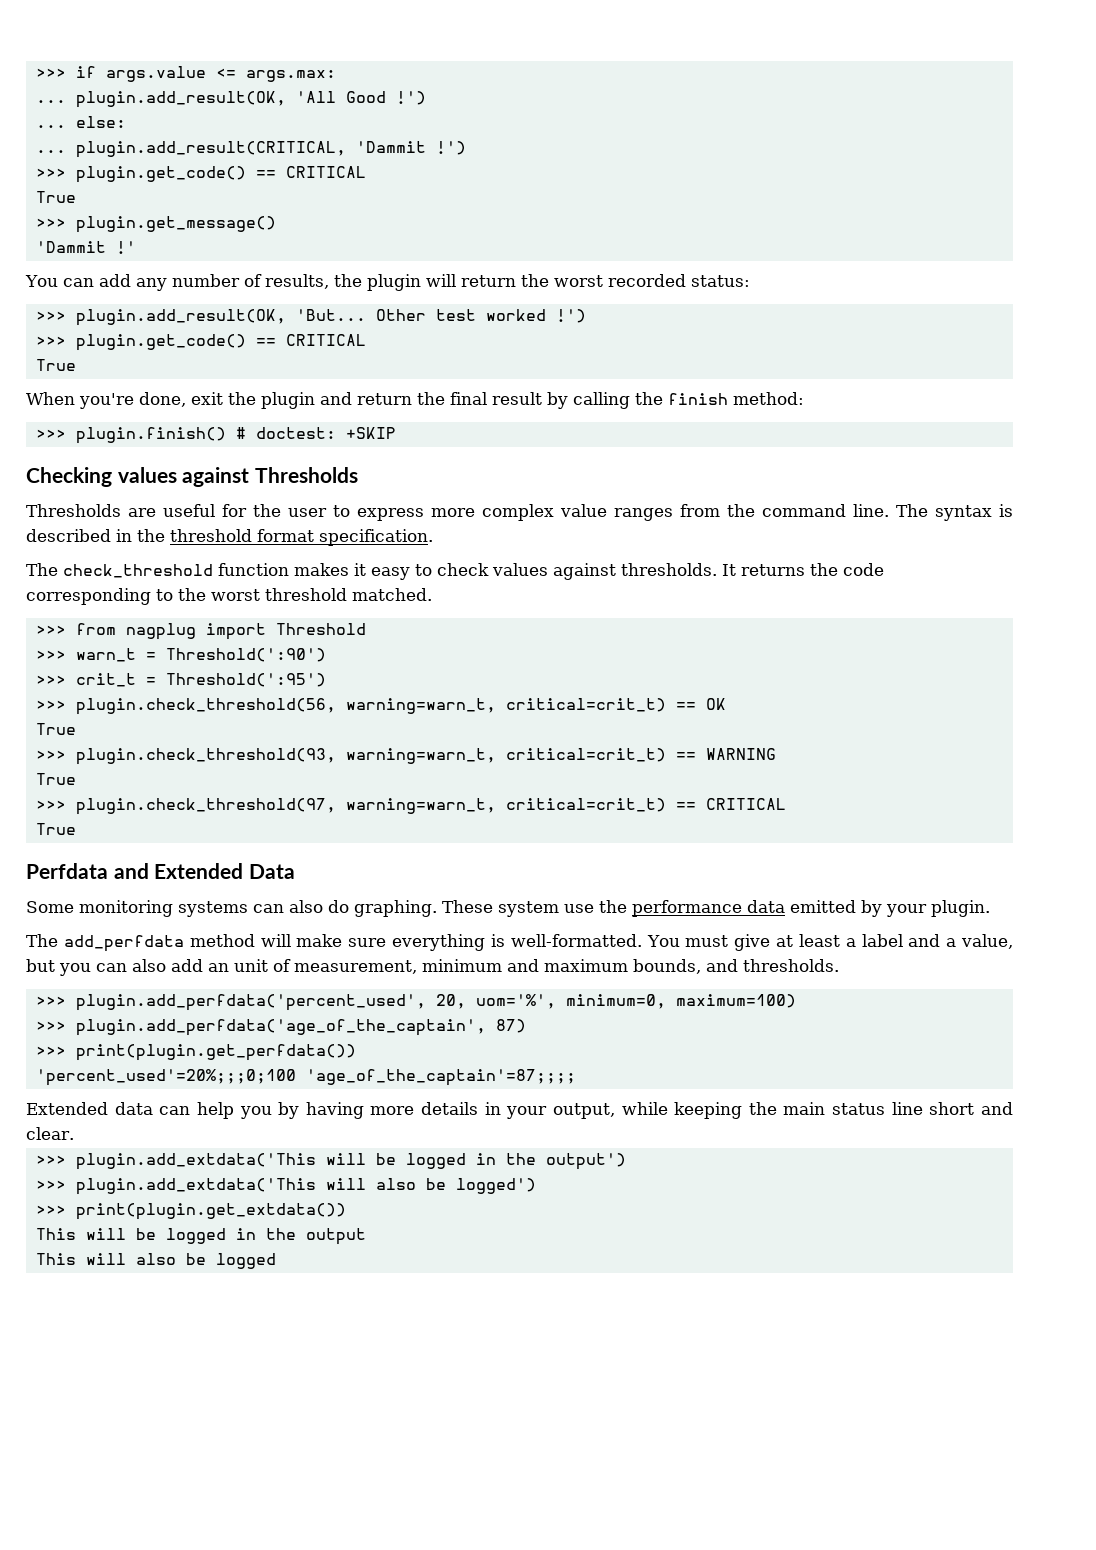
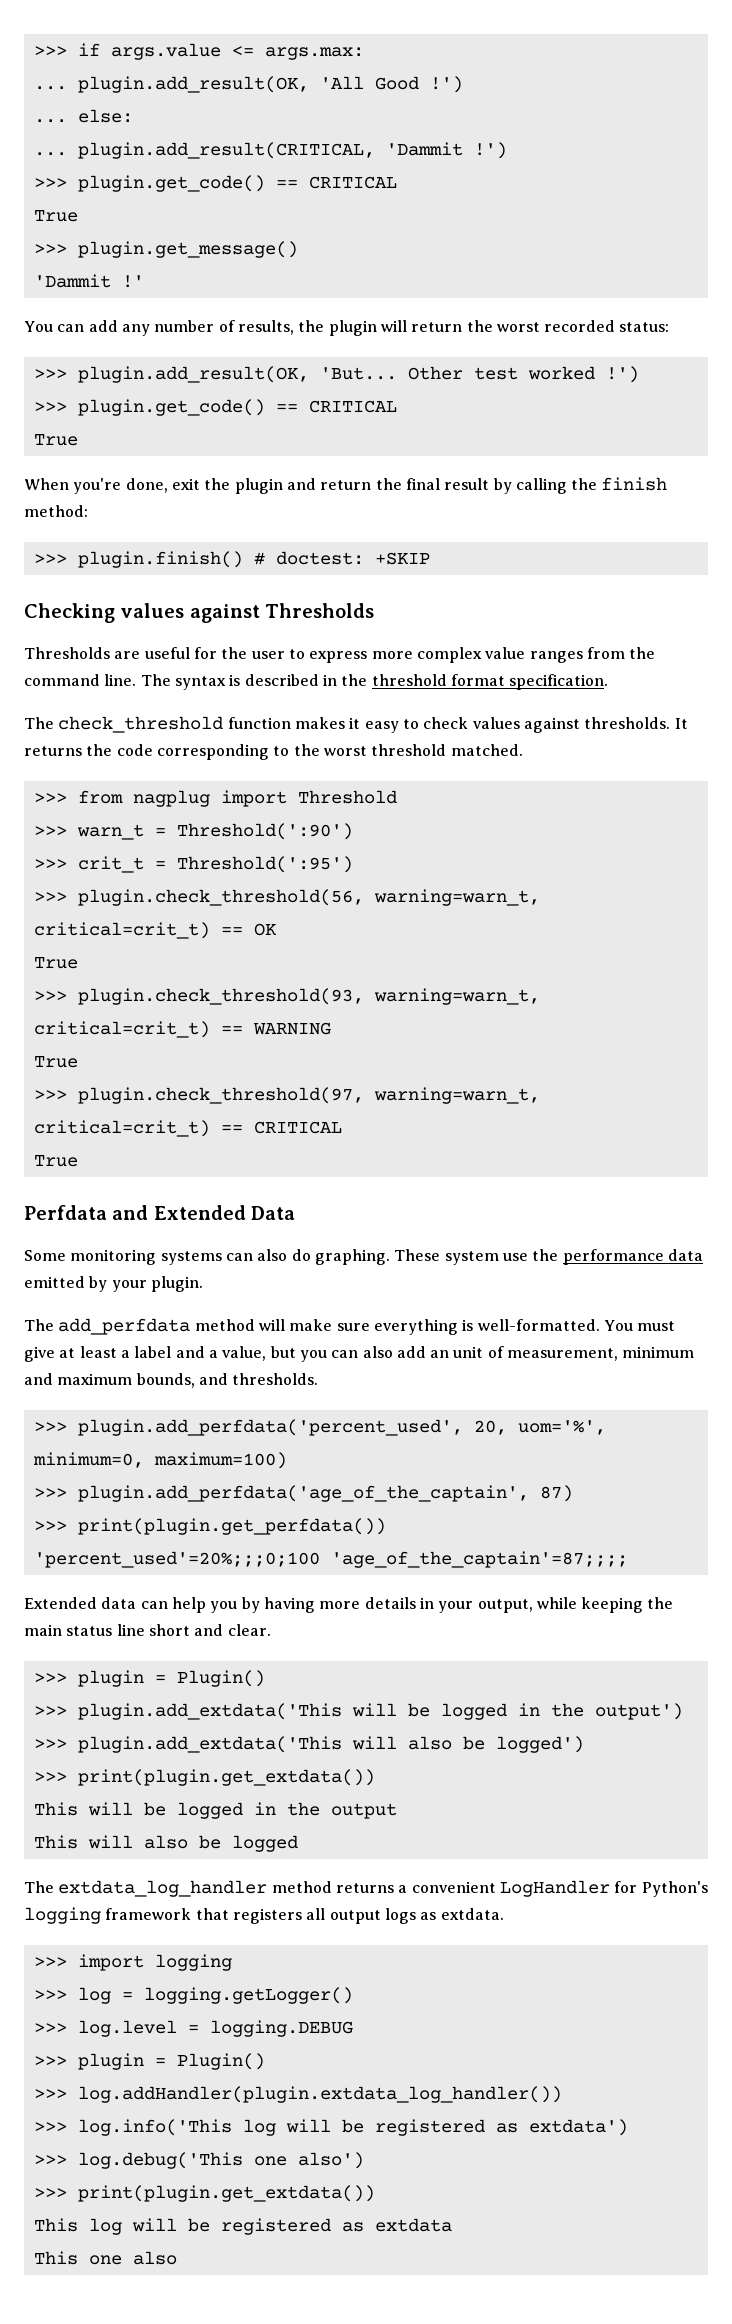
(74, 1133) none -> [33,1670,265,1687] // >>> plugin = Plugin()
(276, 1261) none -> [24,1880,708,1897] [24,1907,504,1924] [33,1954,232,1971] [33,1987,353,2004] [33,2020,353,2037] [33,2053,265,2070] [33,2086,562,2103] [33,2119,628,2136] [33,2152,364,2169] [33,2185,375,2202] [33,2218,452,2235] [33,2251,177,2265] // The extdata_log_handler method returns a convenient LogHandler for Python's logging framework that registers all output logs as extdata. // >>> import logging // >>> log = logging.getLogger() // >>> log.level = logging.DEBUG // >>> plugin = Plugin() // >>> log.addHandler(plugin.extdata_log_handler()) // >>> log.info('This log will be registered as extdata') // >>> log.debug('This one also') // >>> print(plugin.get_extdata()) // This log will be registered as extdata // This one also

